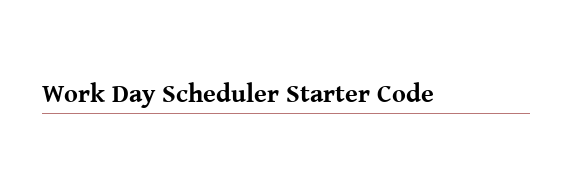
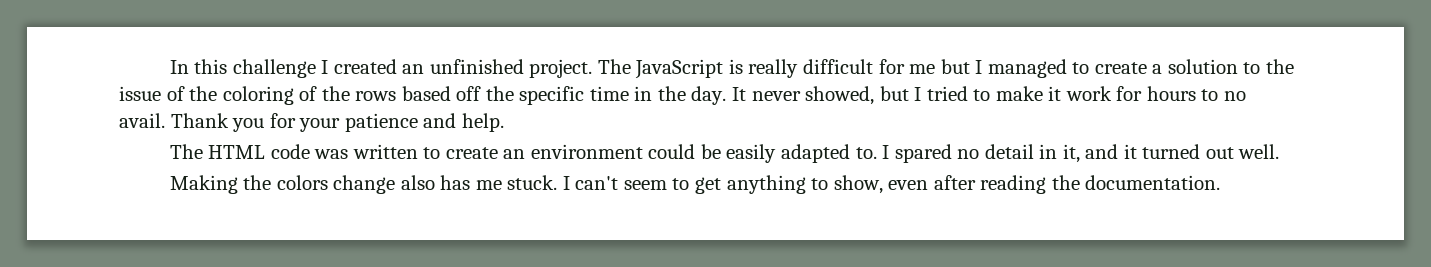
[42,82,435,108] Work Day Scheduler Starter Code -> [169,59,1294,79] [119,86,1246,105] [119,113,504,132] [169,144,1280,163] [169,175,1221,194] In this challenge I created an unfinished project. The JavaScript is really difficult for me but I managed to create a solution to the issue of the coloring of the rows based off the specific time in the day. It never showed, but I tried to make it work for hours to no avail. Thank you for your patience and help. // The HTML code was written to create an environment could be easily adapted to. I spared no detail in it, and it turned out well. // Making the colors change also has me stuck. I can't seem to get anything to show, even after reading the documentation.

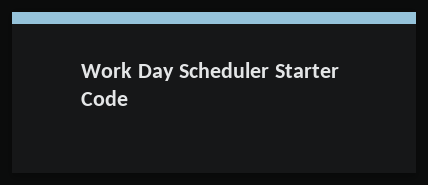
[169,59,1294,79] [119,86,1246,105] [119,113,504,132] [169,144,1280,163] [169,175,1221,194] In this challenge I created an unfinished project. The JavaScript is really difficult for me but I managed to create a solution to the issue of the coloring of the rows based off the specific time in the day. It never showed, but I tried to make it work for hours to no avail. Thank you for your patience and help. // The HTML code was written to create an environment could be easily adapted to. I spared no detail in it, and it turned out well. // Making the colors change also has me stuck. I can't seem to get anything to show, even after reading the documentation. -> [81,62,339,81] [81,90,128,106] Work Day Scheduler Starter Code

